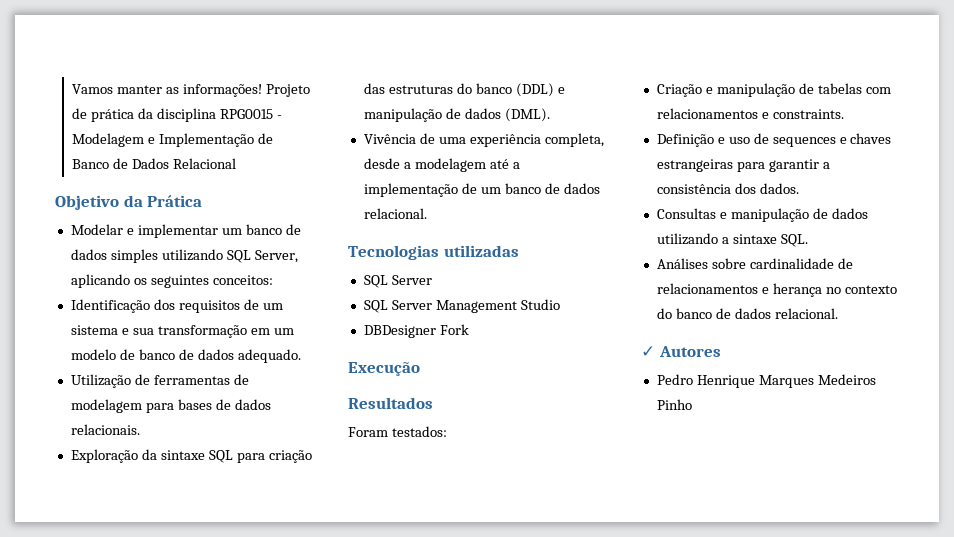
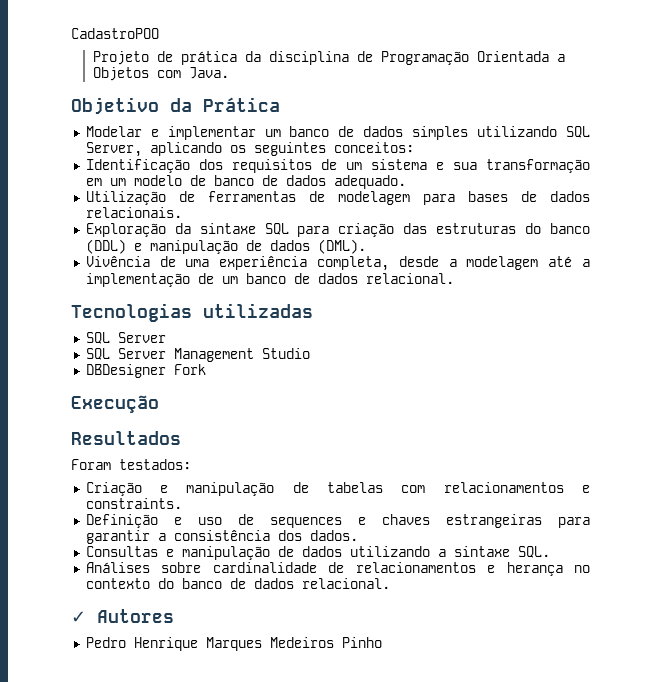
[72,84,262,97] Vamos manter as informações! -> [71,28,159,39] CadastroPOO //
[219,109,282,119] [72,133,273,147] [72,158,236,169] RPG0015 - Modelagem e Implementação de Banco de Dados Relacional -> [356,51,565,65] [92,67,229,81] de Programação Orientada a Objetos com Java.

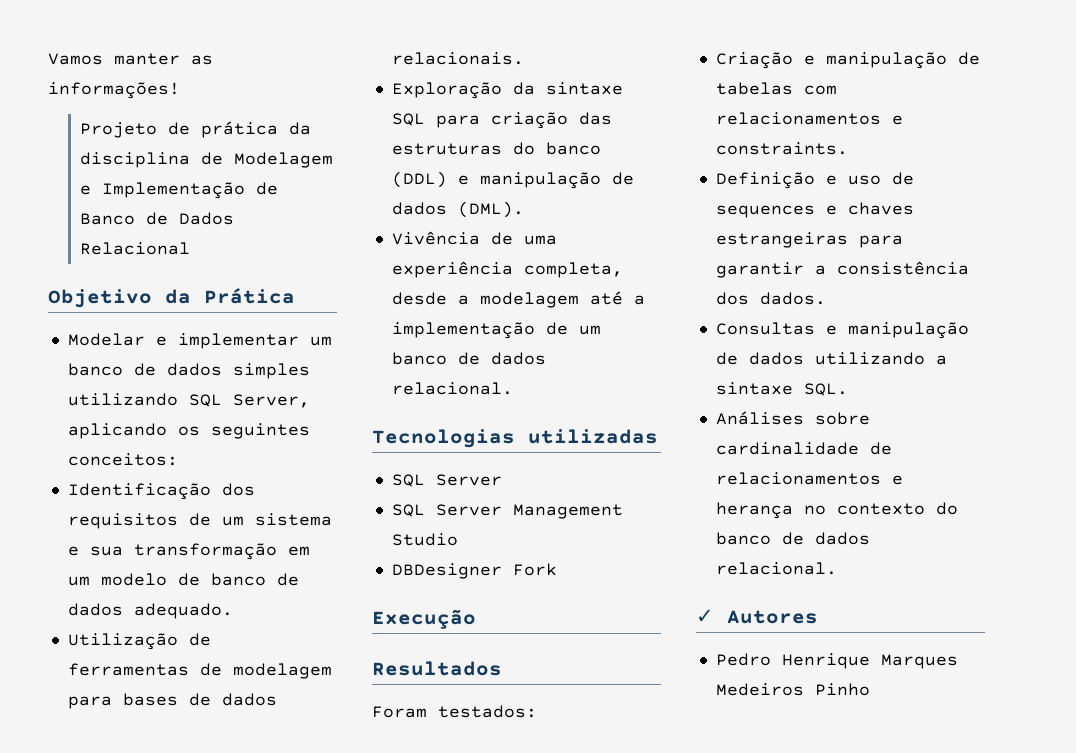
[71,28,159,39] CadastroPOO -> [48,53,213,65] [48,82,180,99] Vamos manter as informações!
[380,51,565,65] [92,67,229,81] Programação Orientada a Objetos com Java. -> [234,152,334,168] [80,182,279,199] [80,212,235,225] [80,242,191,255] Modelagem e Implementação de Banco de Dados Relacional

